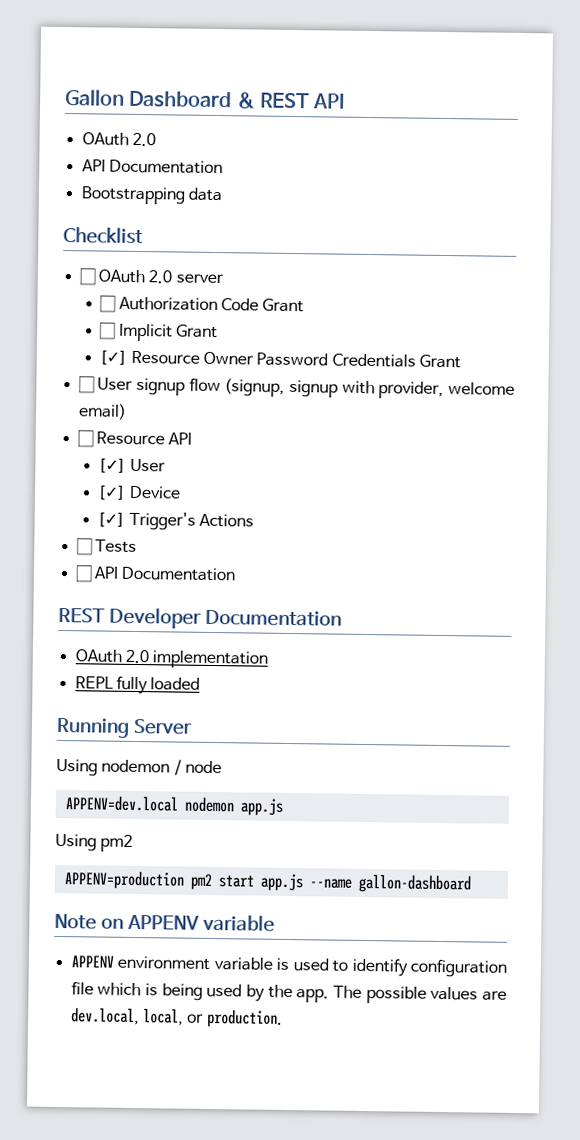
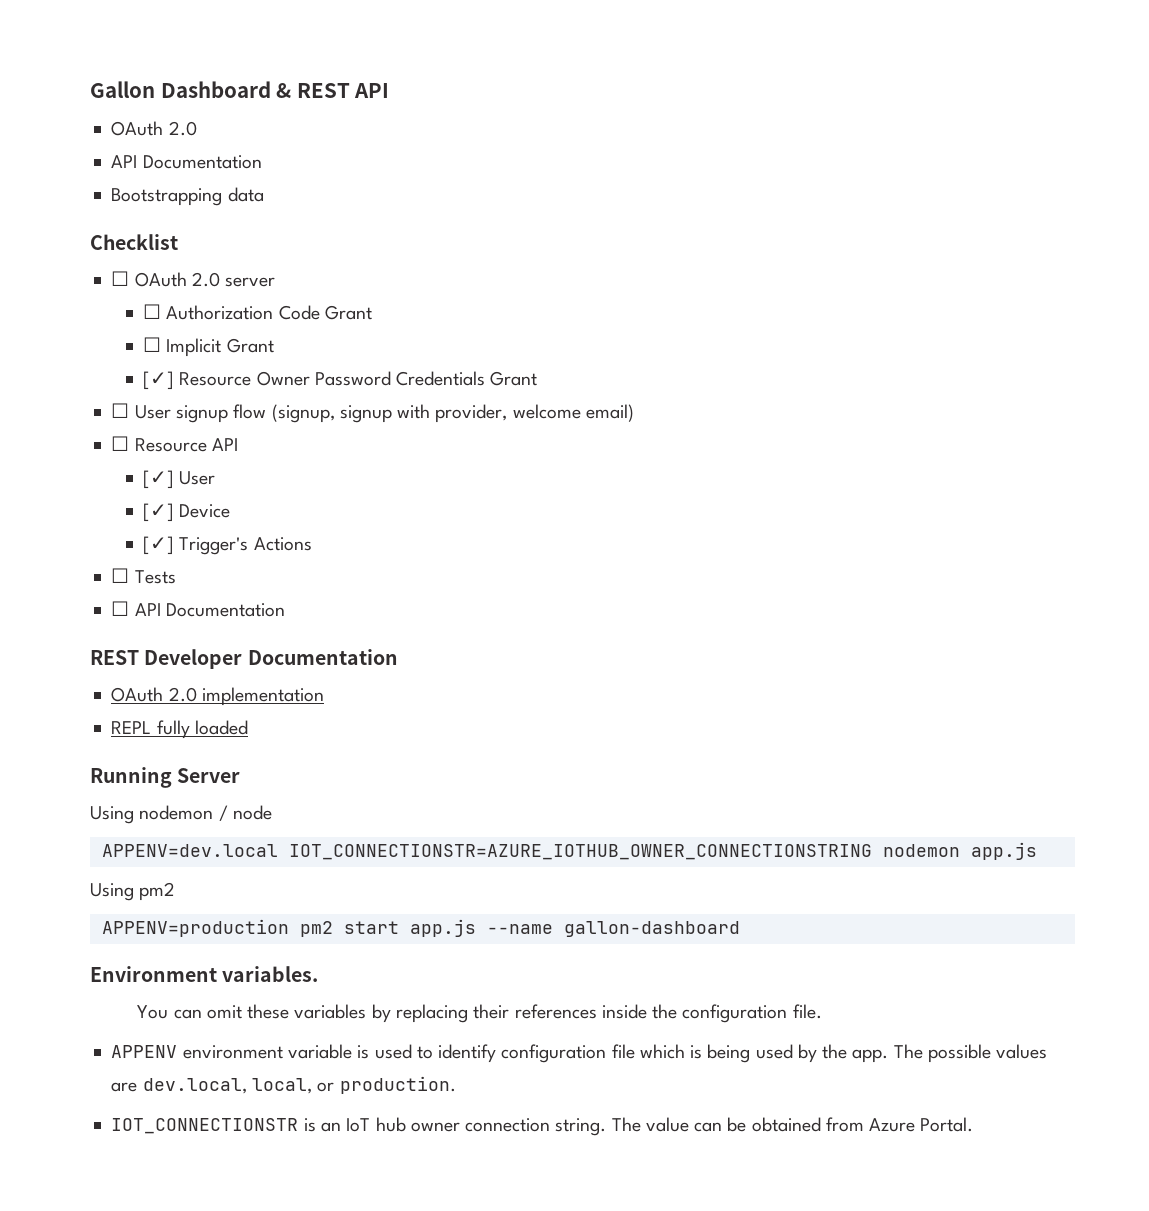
(179, 803) none -> [288,844,872,860] IOT_CONNECTIONSTR=AZURE_IOTHUB_OWNER_CONNECTIONSTRING
[54,913,275,932] Note on APPENV variable -> [90,966,319,982] [137,1004,822,1023] Environment variables. // You can omit these variables by replacing their references inside the configuration file.
(283, 1018) none -> [111,1117,974,1136] // IOT_CONNECTIONSTR is an IoT hub owner connection string. The value can be obtained from Azure Portal.

